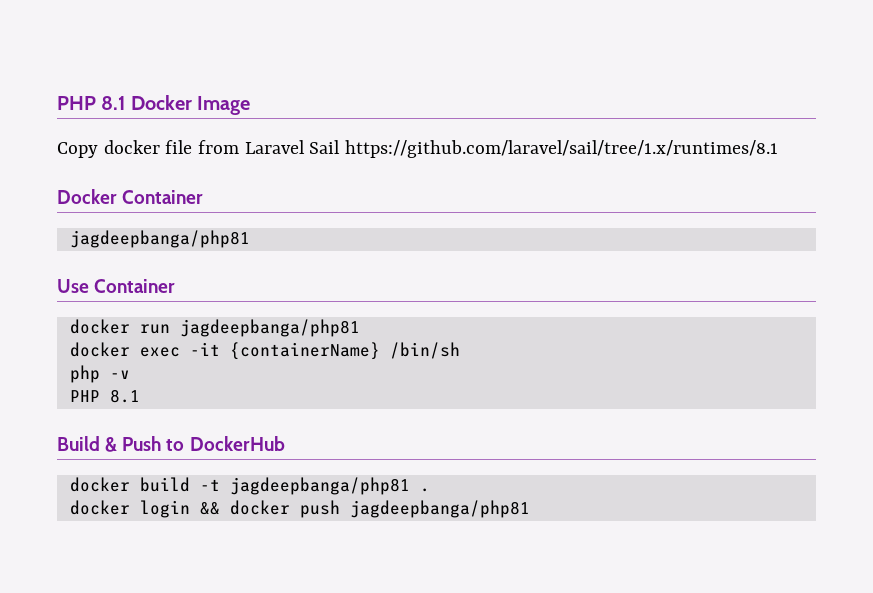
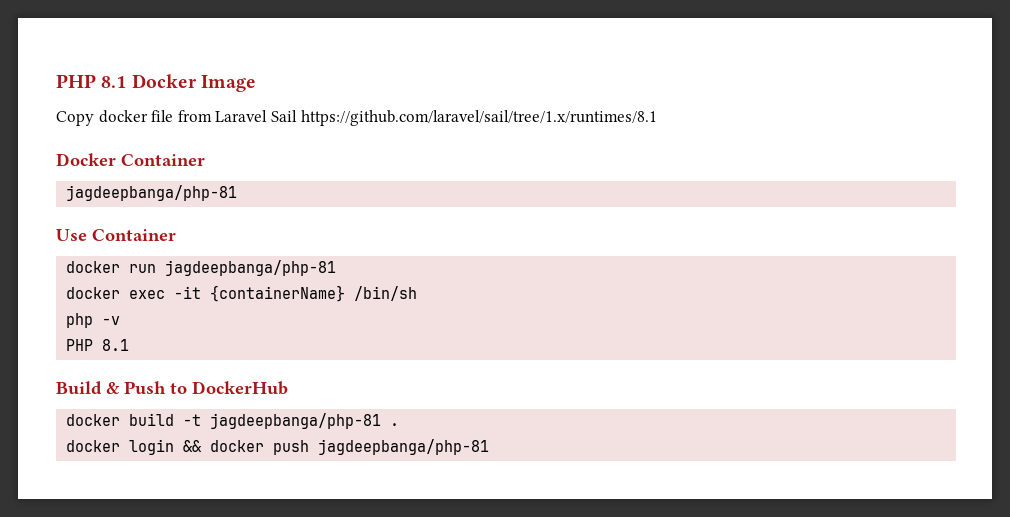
[69,230,250,248] jagdeepbanga/php81 -> [66,185,238,201] jagdeepbanga/php-81
[179,319,360,337] jagdeepbanga/php81 -> [165,260,337,276] jagdeepbanga/php-81
[229,477,410,495] jagdeepbanga/php81 -> [210,413,382,429] jagdeepbanga/php-81
[349,500,530,518] jagdeepbanga/php81 -> [318,439,490,455] jagdeepbanga/php-81

